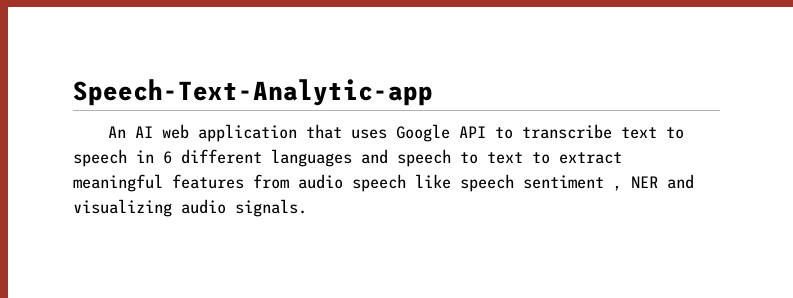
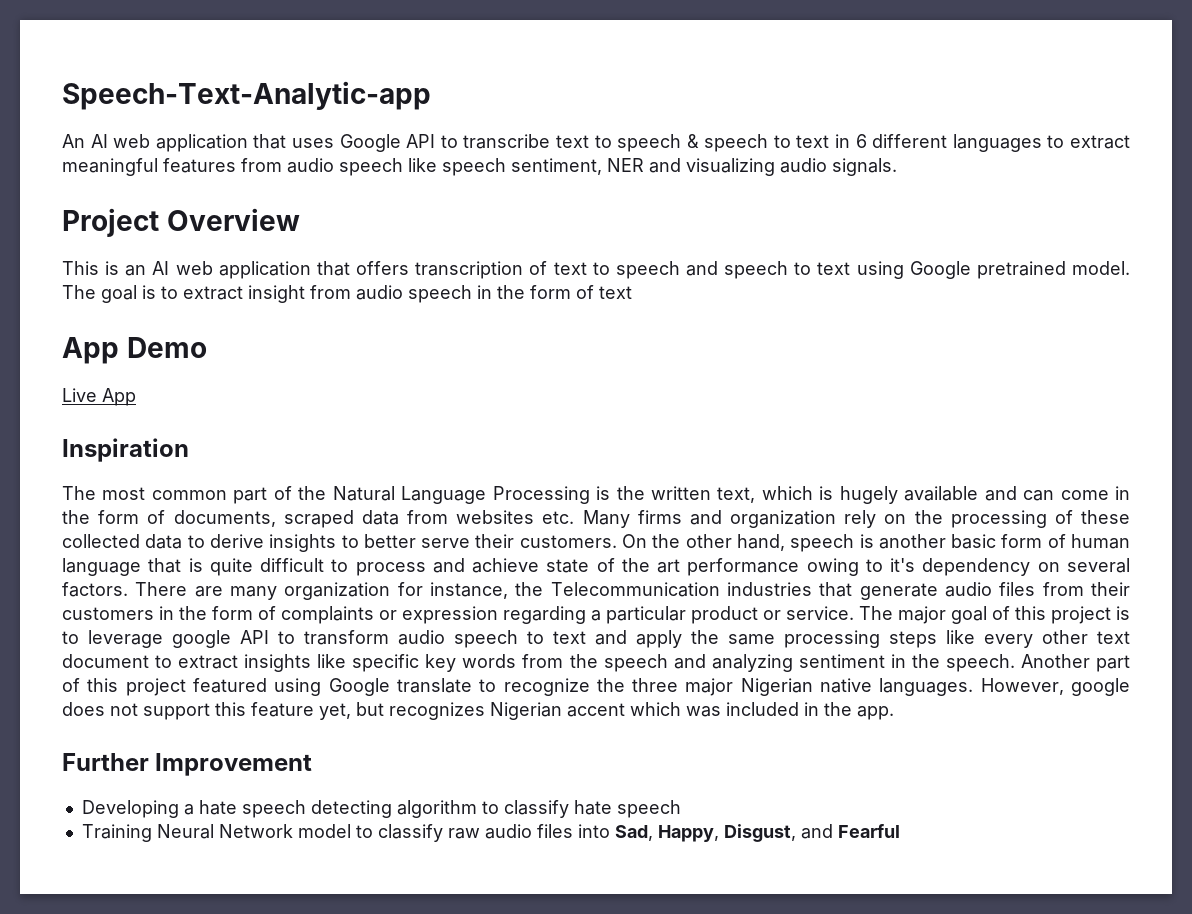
[136,149,523,167] in 6 different languages and speech to text -> [686,134,1042,152] & speech to text in 6 different languages
[523,175,622,191] sentiment , -> [511,158,602,175] sentiment,
(307, 208) none -> [62,208,300,237] [62,261,1130,279] [62,285,632,303] [62,337,207,364] [62,388,136,406] [62,438,189,462] [62,486,1131,504] [62,510,1130,528] [62,534,1130,552] [62,558,1131,576] [62,582,1131,600] [62,606,1130,624] [62,630,1130,648] [62,654,1130,672] [62,678,1130,696] [62,702,894,720] [62,753,313,776] [81,800,681,818] [81,824,900,842] // Project Overview // This is an AI web application that offers transcription of text to speech and speech to text using Google pretrained model. The goal is to extract insight from audio speech in the form of text // App Demo // Live App // Inspiration // The most common part of the Natural Language Processing is the written text, which is hugely available and can come in the form of documents, scraped data from websites etc. Many firms and organization rely on the processing of these collected data to derive insights to better serve their customers. On the other hand, speech is another basic form of human language that is quite difficult to process and achieve state of the art performance owing to it's dependency on several factors. There are many organization for instance, the Telecommunication industries that generate audio files from their customers in the form of complaints or expression regarding a particular product or service. The major goal of this project is to leverage google API to transform audio speech to text and apply the same processing steps like every other text document to extract insights like specific key words from the speech and analyzing sentiment in the speech. Another part of this project featured using Google translate to recognize the three major Nigerian native languages. However, google does not support this feature yet, but recognizes Nigerian accent which was included in the app. // Further Improvement // Developing a hate speech detecting algorithm to classify hate speech // Training Neural Network model to classify raw audio files into Sad, Happy, Disgust, and Fearful

